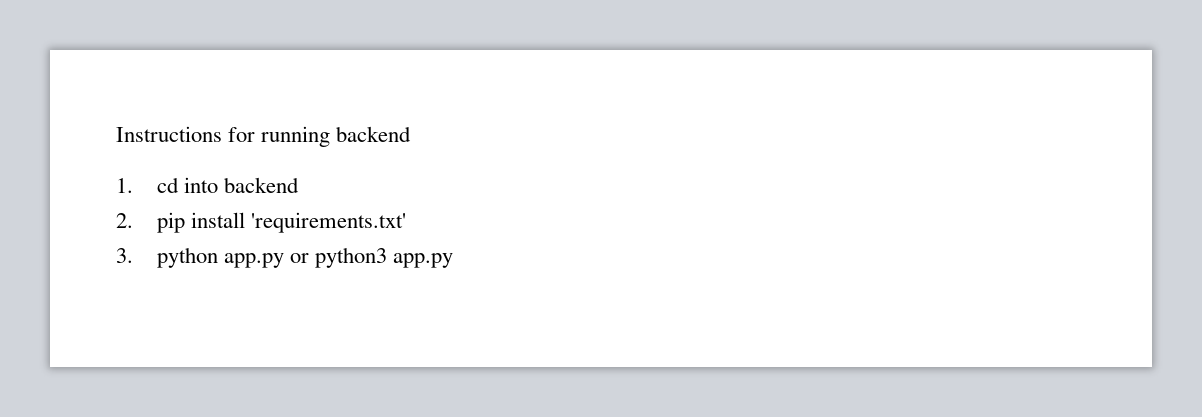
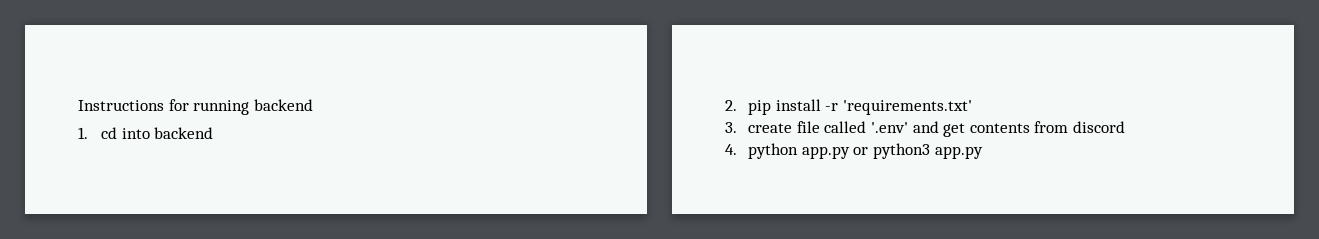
(245, 220) none -> [825,103,839,111] -r
(133, 255) none -> [748,121,1125,137] [725,144,737,155] create file called '.env' and get contents from discord // 4.

